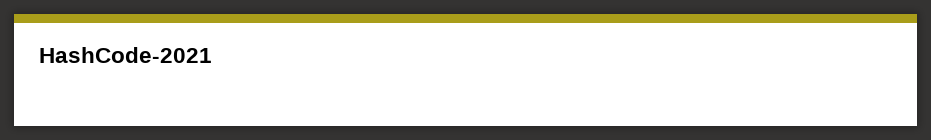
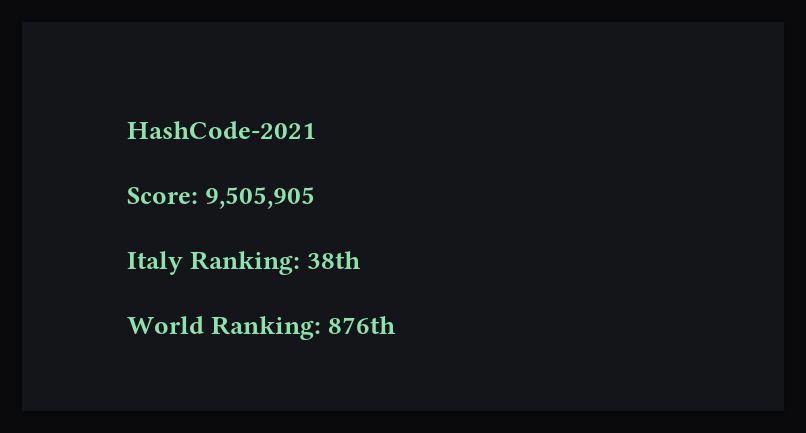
(212, 55) none -> [127,187,316,209] [127,251,362,275] [127,316,397,340] // Score: 9,505,905 // Italy Ranking: 38th // World Ranking: 876th

